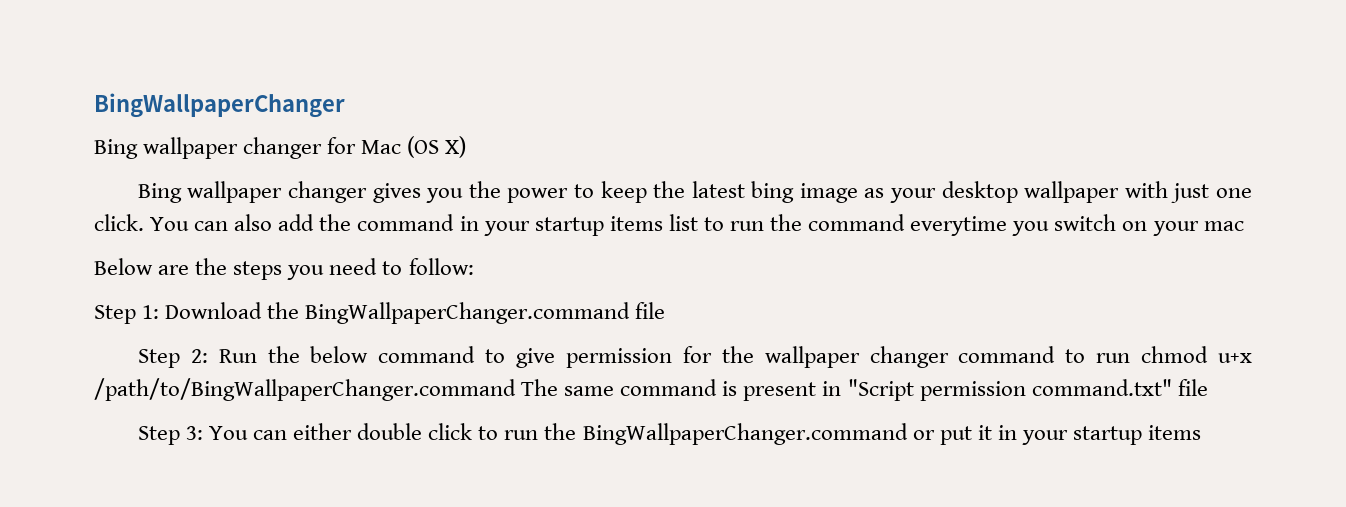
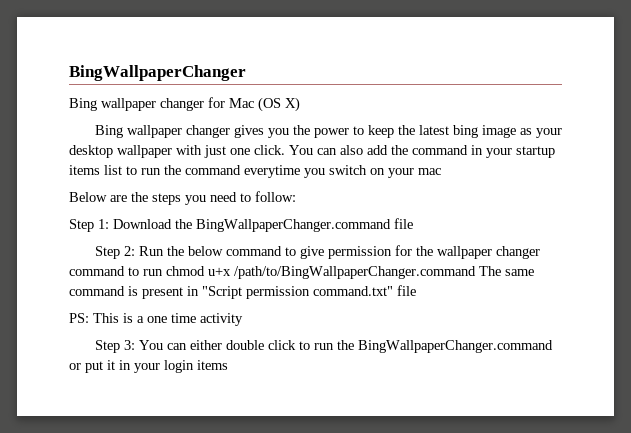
(1208, 387) none -> [69,313,243,326] // PS: This is a one time activity
[1073,426,1143,445] startup -> [164,360,194,373] login

